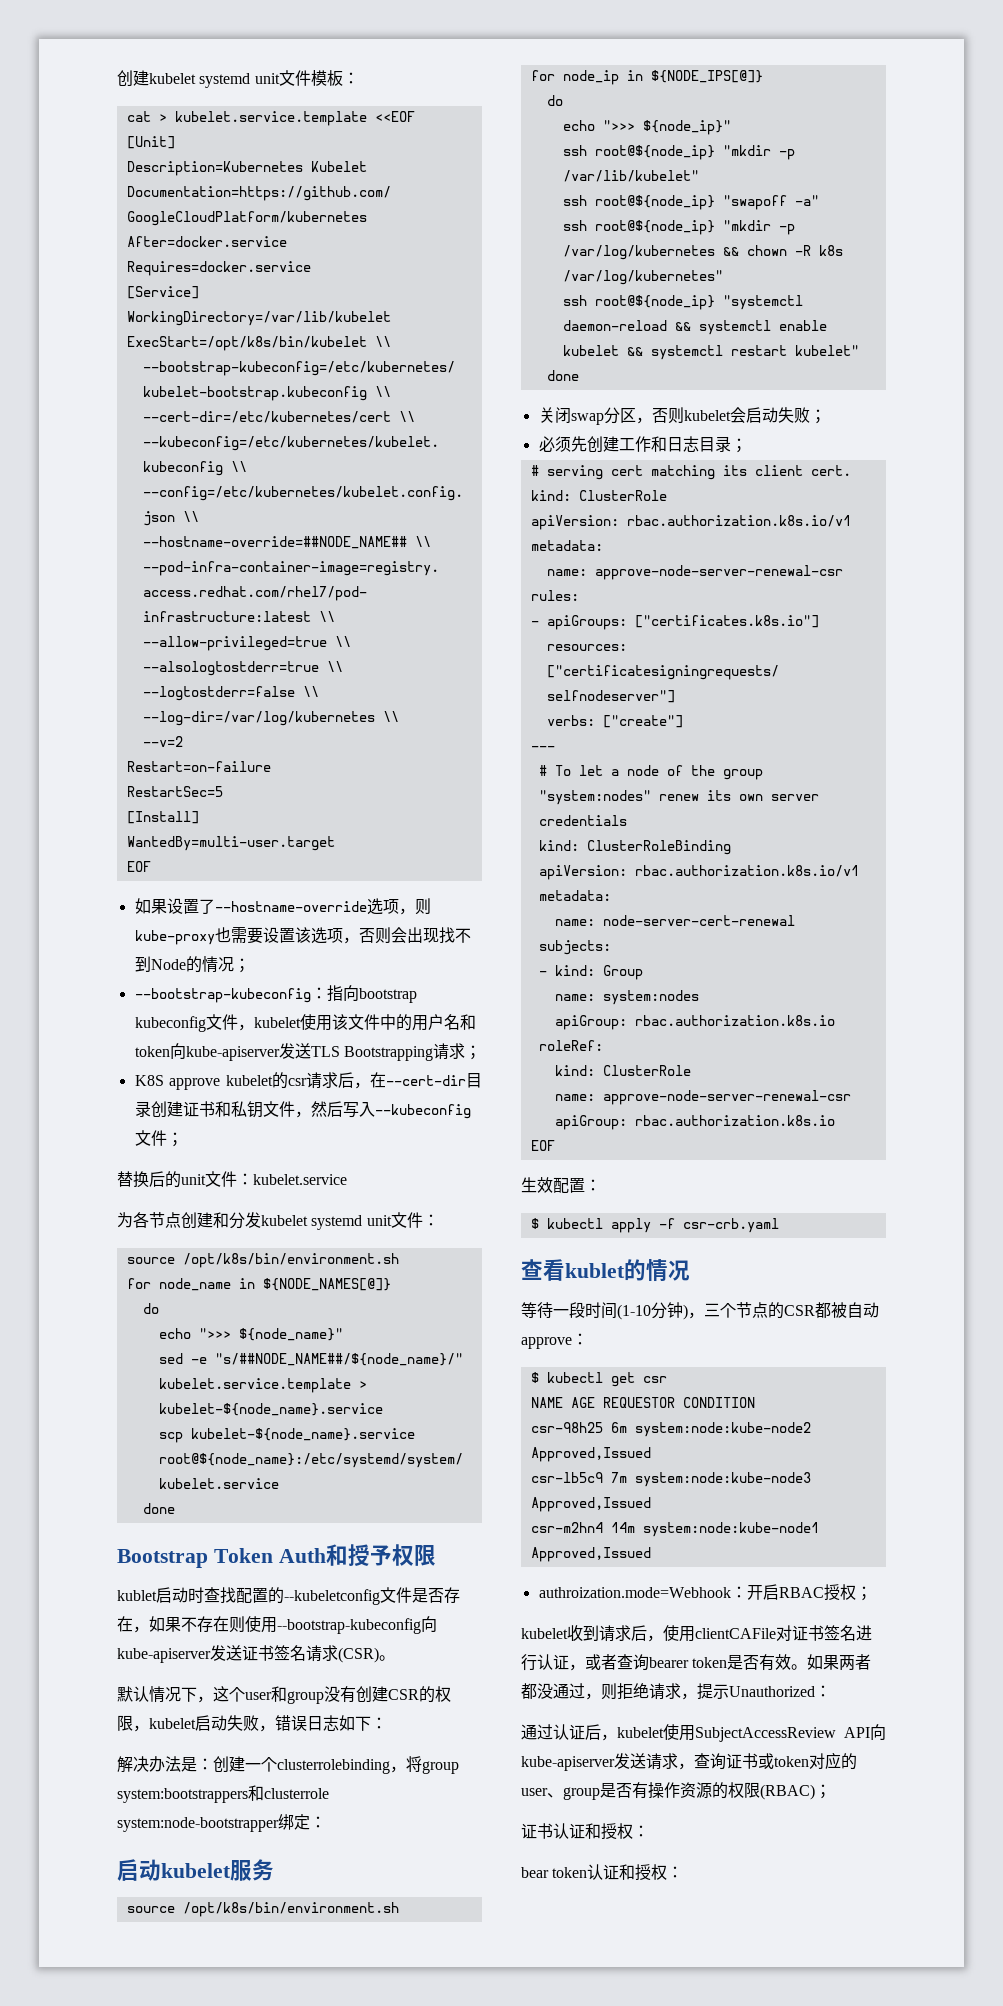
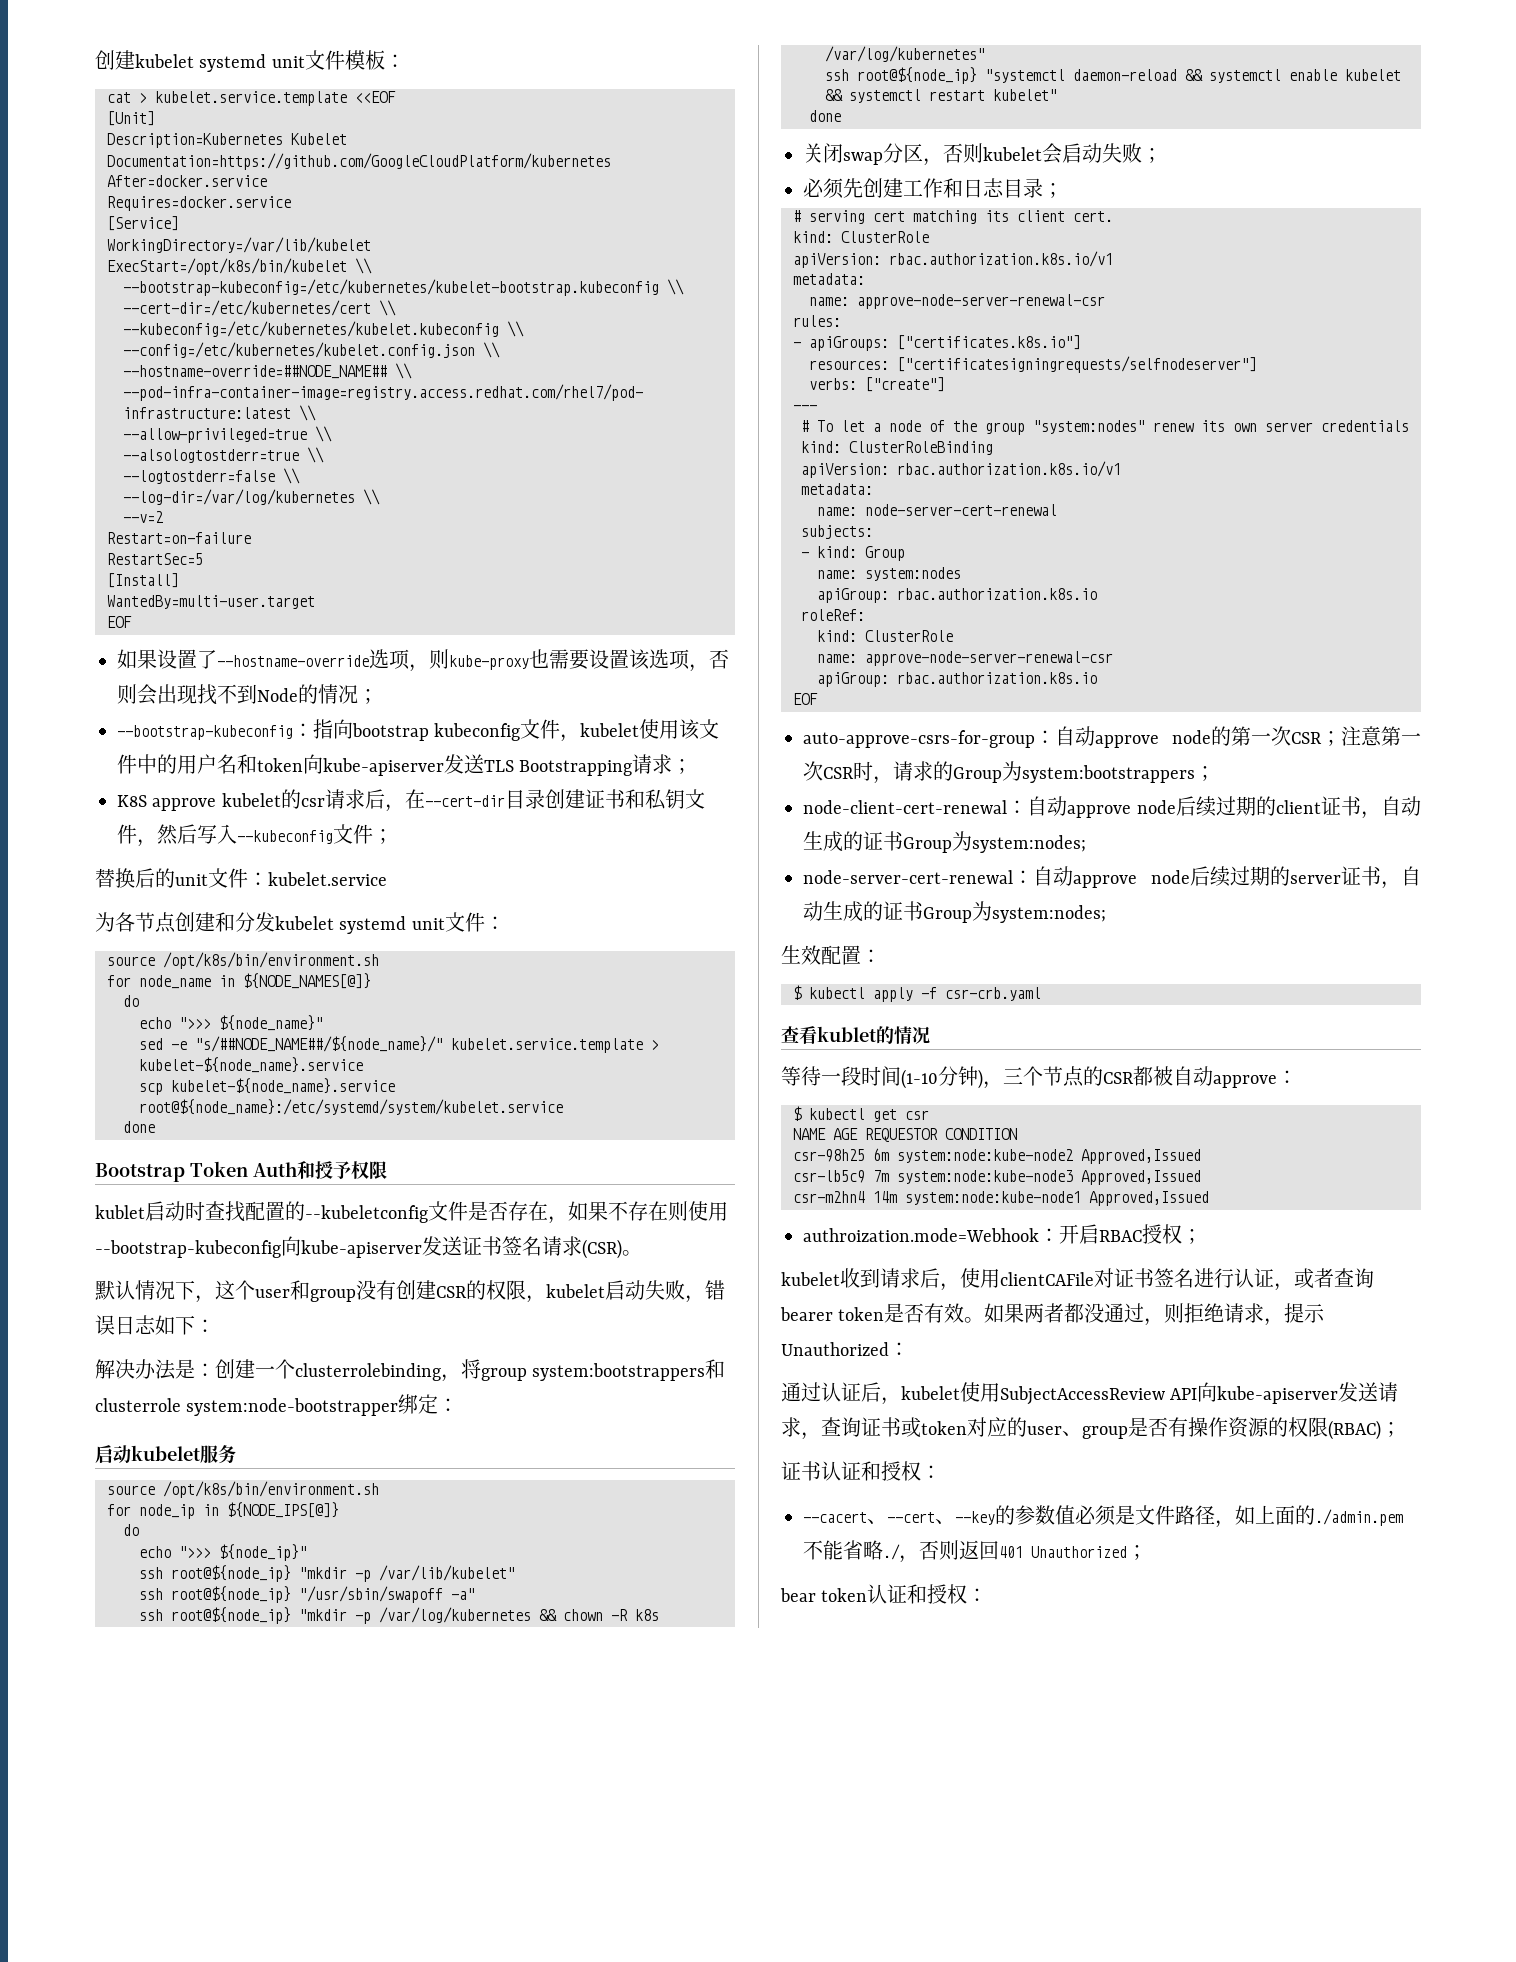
[722,195,787,210] "swapoff -> [299,1586,443,1603] "/usr/sbin/swapoff
(555, 1145) none -> [803,726,1421,748] [803,761,1215,784] [803,796,1421,819] [803,831,1086,853] [803,866,1421,889] [803,901,1106,923] // auto-approve-csrs-for-group：自动approve node的第一次CSR；注意第一次CSR时，请求的Group为system:bootstrappers； // node-client-cert-renewal：自动approve node后续过期的client证书，自动生成的证书Group为system:nodes; // node-server-cert-renewal：自动approve node后续过期的server证书，自动生成的证书Group为system:nodes;
(649, 1831) none -> [803,1505,1403,1528] [803,1540,1147,1563] // --cacert、--cert、--key的参数值必须是文件路径，如上面的./admin.pem不能省略./，否则返回401 Unauthorized；

